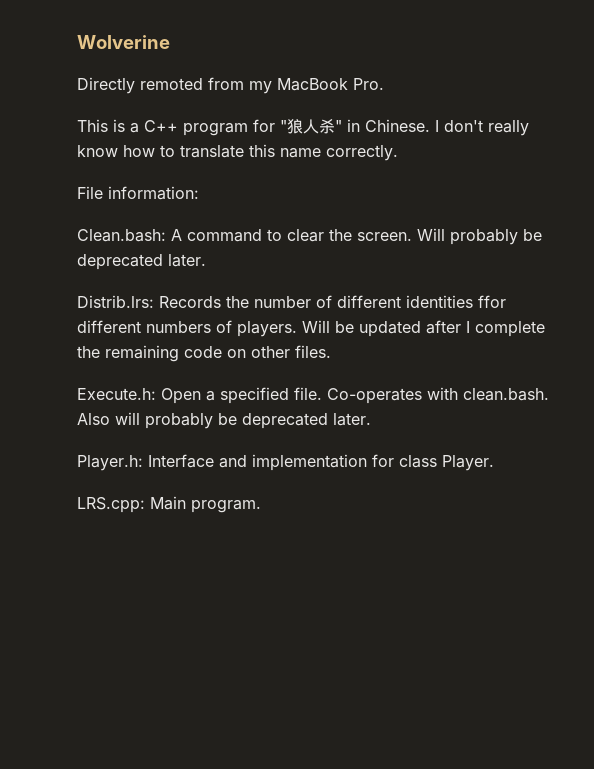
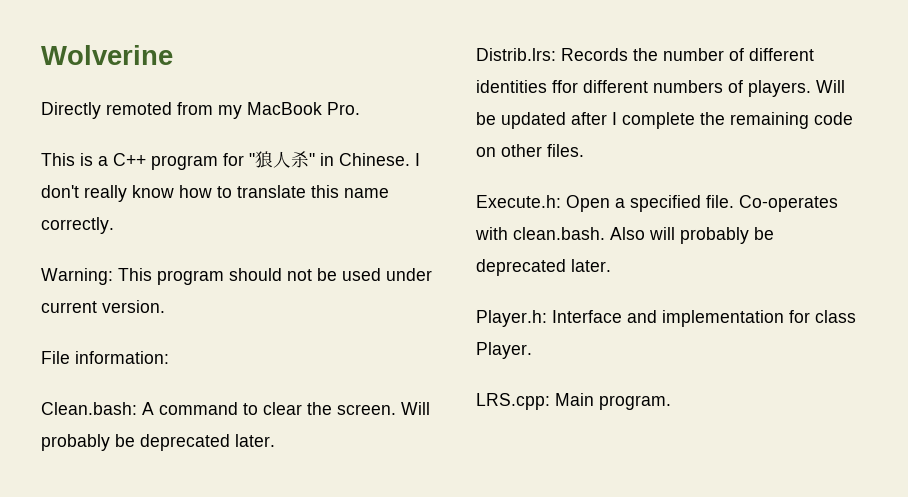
(398, 153) none -> [41,268,432,285] [41,300,165,313] // Warning: This program should not be used under current version.

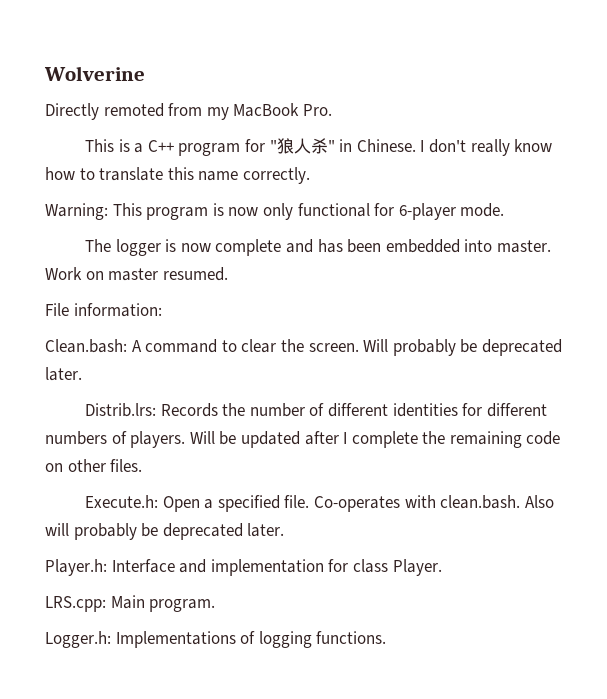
[229,268,432,281] [41,300,165,313] should not be used under current version. -> [212,203,505,220] [85,239,552,256] [45,267,228,281] is now only functional for 6-player mode. // The logger is now complete and has been embedded into master. Work on master resumed.
[552,80,578,93] ffor -> [462,403,483,416] for
(671, 402) none -> [45,631,387,648] // Logger.h: Implementations of logging functions.

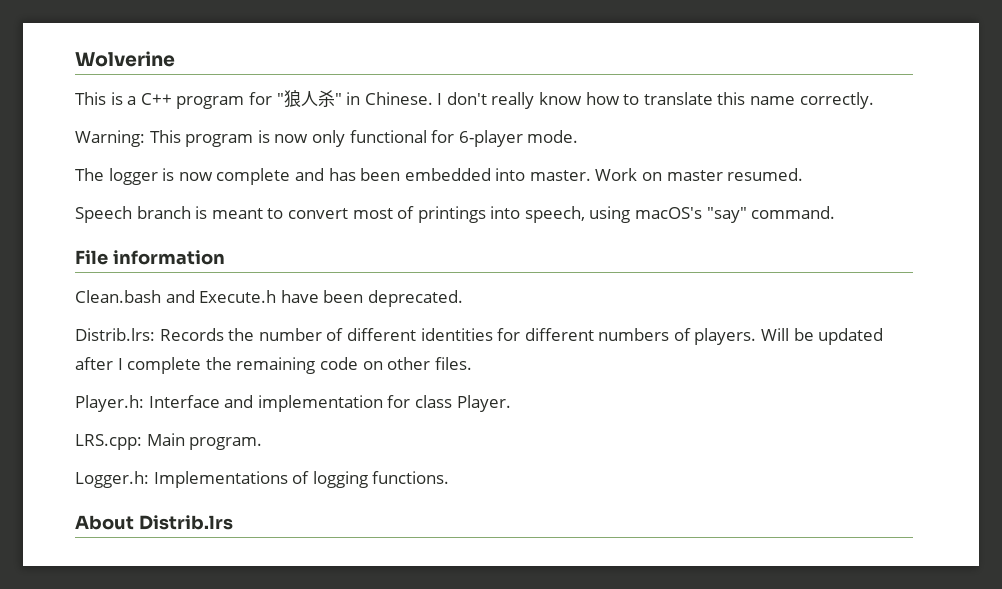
[45,103,332,120] // Directly remoted from my MacBook Pro. -> (175, 59) none
[45,303,162,317] [45,339,562,356] [45,367,82,381] File information: // Clean.bash: A command to clear the screen. Will probably be deprecated later. -> [75,206,836,223] [75,250,225,265] [75,290,463,307] Speech branch is meant to convert most of printings into speech, using macOS's "say" command. // File information // Clean.bash and Execute.h have been deprecated.
[85,495,554,512] [45,523,285,540] // Execute.h: Open a specified file. Co-operates with clean.bash. Also will probably be deprecated later. -> (472, 363) none
(387, 637) none -> [75,515,233,530] // About Distrib.lrs

